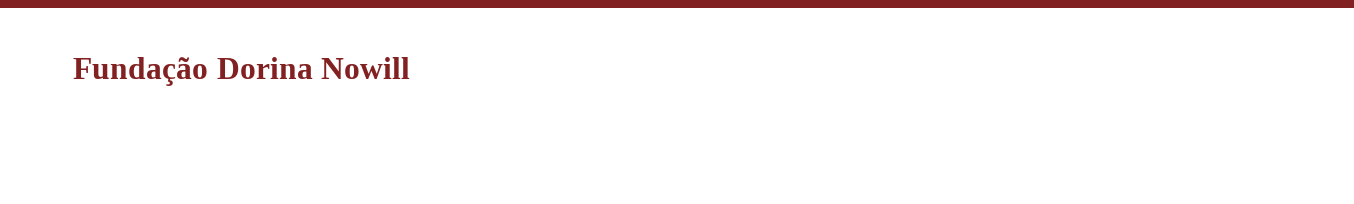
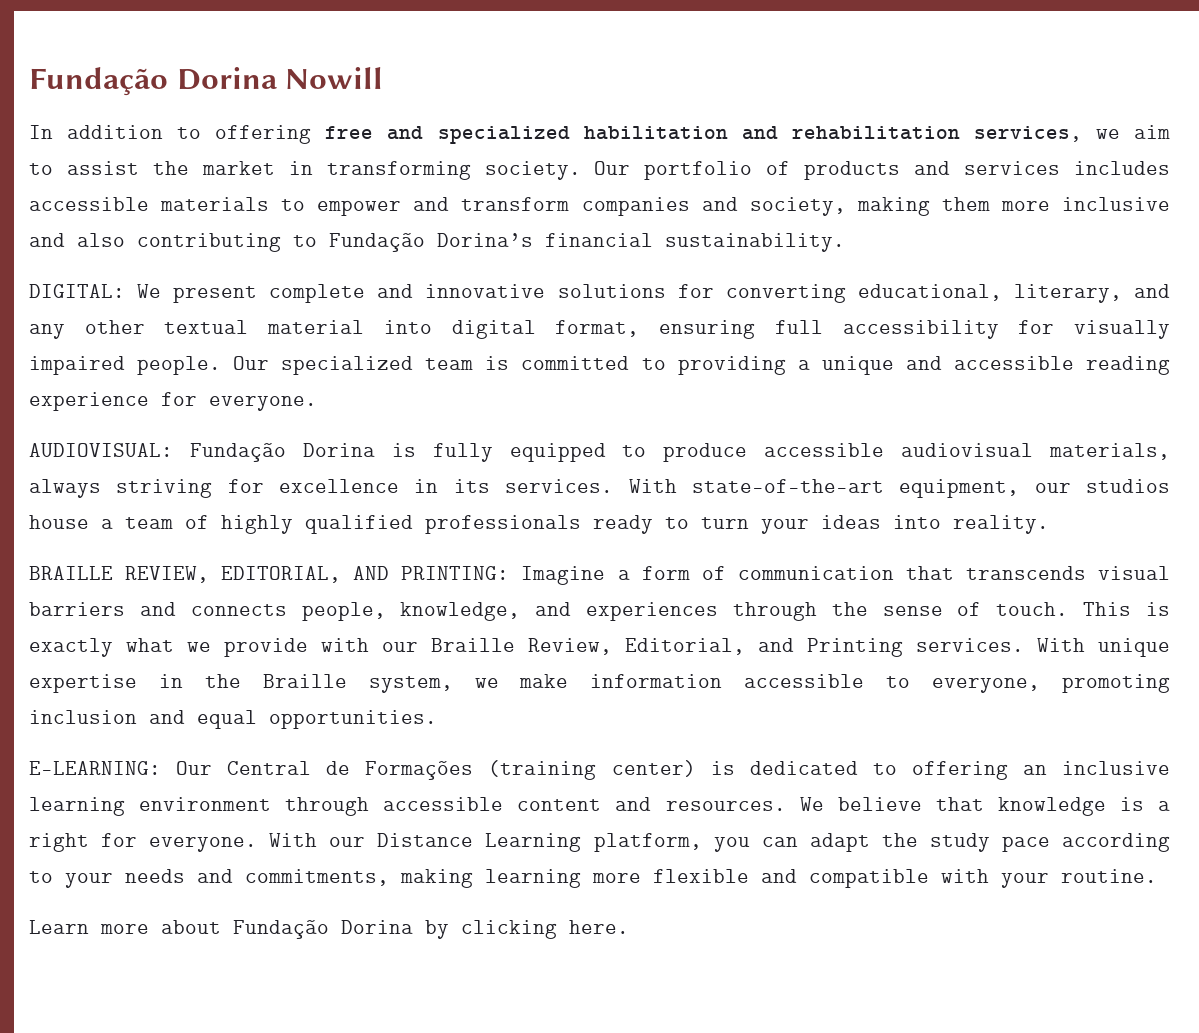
(411, 68) none -> [29,125,1170,144] [29,161,1170,180] [29,197,1171,216] [29,233,845,252] [29,284,1170,303] [29,320,1171,339] [29,356,1171,375] [29,392,317,411] [29,443,1170,462] [29,479,1170,498] [29,515,1049,534] [29,566,1170,585] [29,602,1170,621] [29,638,1170,657] [29,674,1170,693] [29,710,437,729] [29,760,1171,780] [29,797,1170,816] [29,833,1170,852] [29,869,1157,888] [29,920,629,939] // In addition to offering free and specialized habilitation and rehabilitation services, we aim to assist the market in transforming society. Our portfolio of products and services includes accessible materials to empower and transform companies and society, making them more inclusive and also contributing to Fundação Dorina’s financial sustainability. // DIGITAL: We present complete and innovative solutions for converting educational, literary, and any other textual material into digital format, ensuring full accessibility for visually impaired people. Our specialized team is committed to providing a unique and accessible reading experience for everyone. // AUDIOVISUAL: Fundação Dorina is fully equipped to produce accessible audiovisual materials, always striving for excellence in its services. With state-of-the-art equipment, our studios house a team of highly qualified professionals ready to turn your ideas into reality. // BRAILLE REVIEW, EDITORIAL, AND PRINTING: Imagine a form of communication that transcends visual barriers and connects people, knowledge, and experiences through the sense of touch. This is exactly what we provide with our Braille Review, Editorial, and Printing services. With unique expertise in the Braille system, we make information accessible to everyone, promoting inclusion and equal opportunities. // E-LEARNING: Our Central de Formações (training center) is dedicated to offering an inclusive learning environment through accessible content and resources. We believe that knowledge is a right for everyone. With our Distance Learning platform, you can adapt the study pace according to your needs and commitments, making learning more flexible and compatible with your routine. // Learn more about Fundação Dorina by clicking here.

